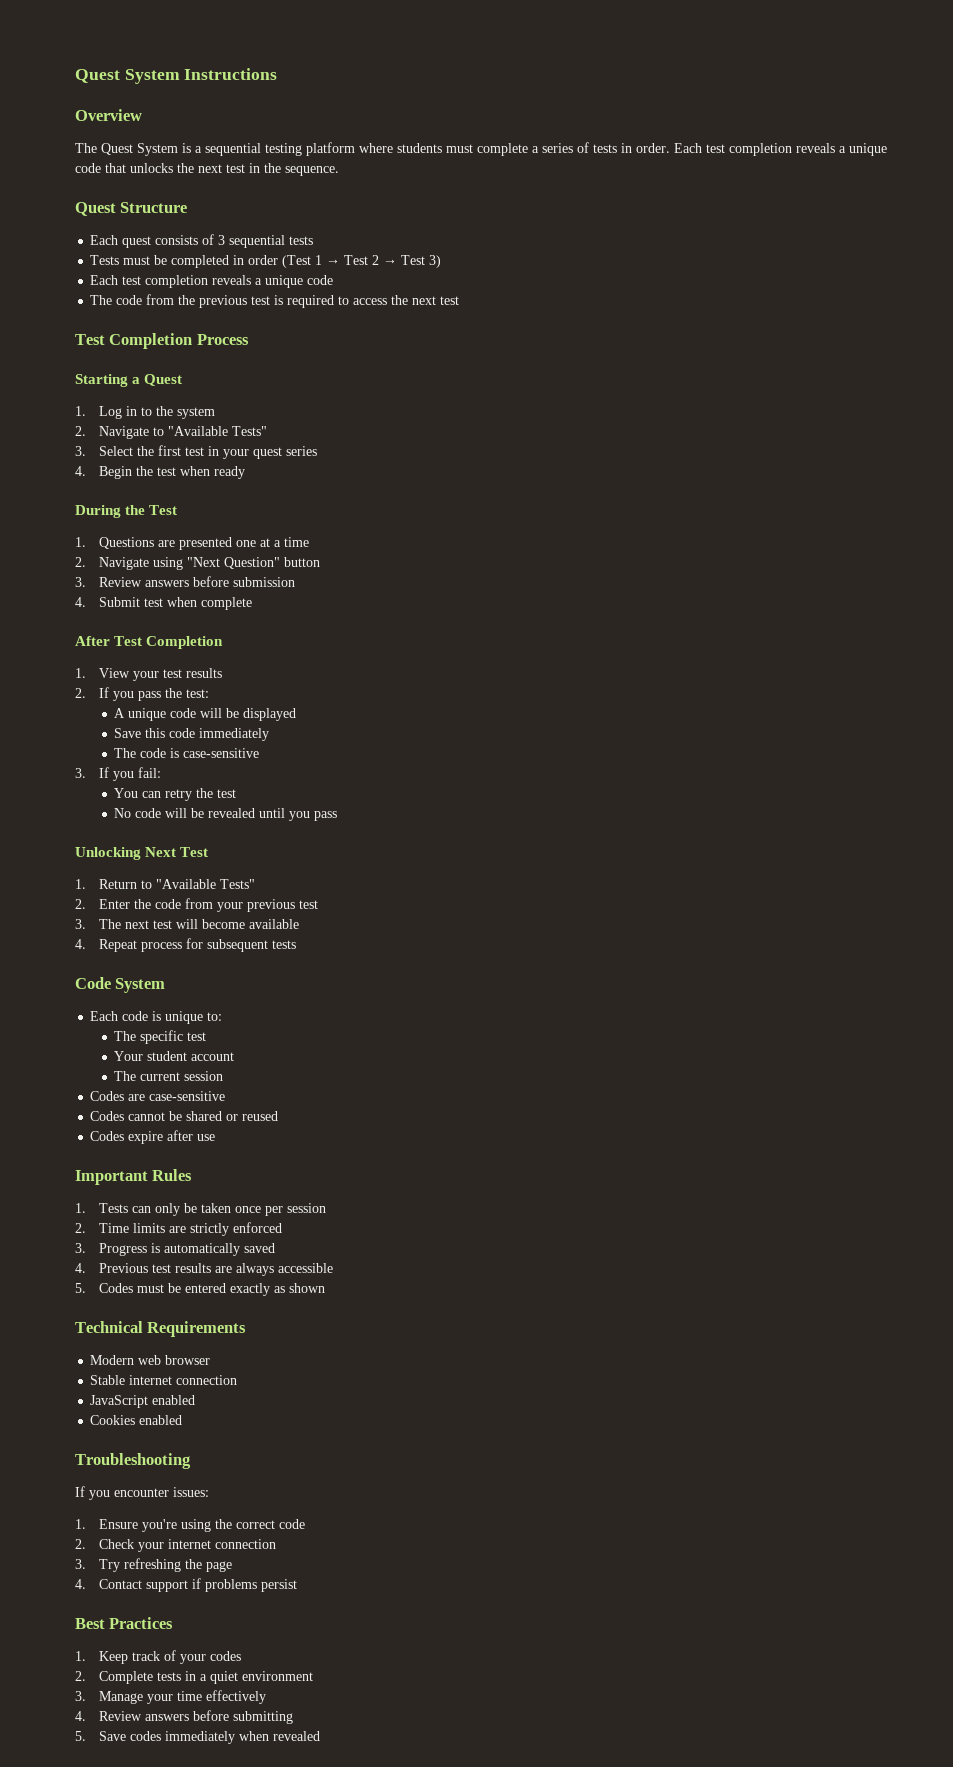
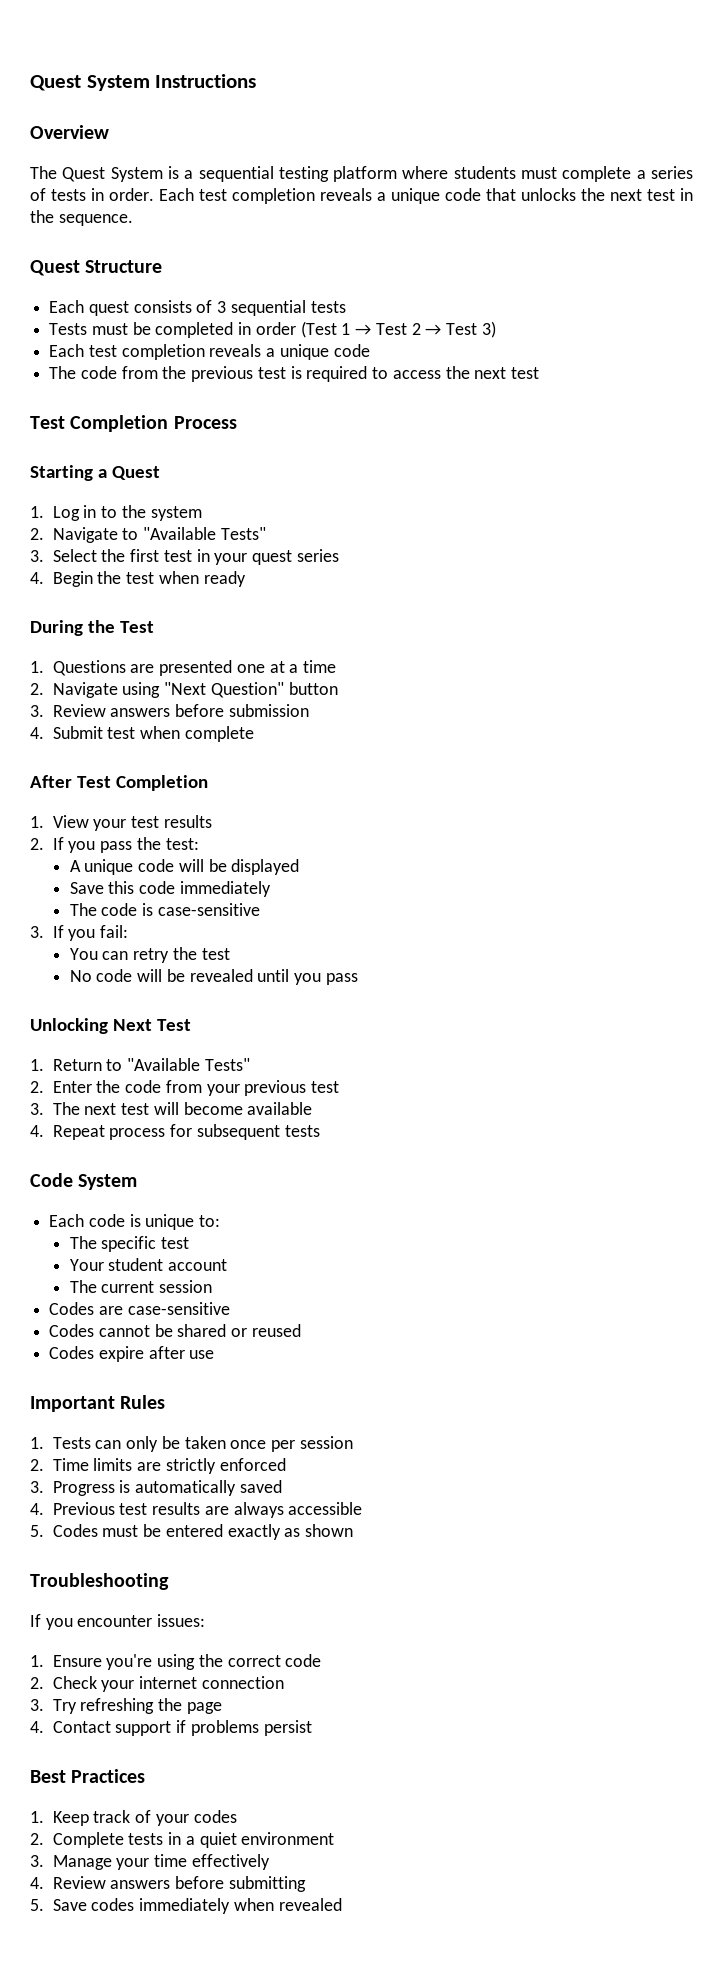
[75,1321,247,1337] [90,1355,211,1365] [90,1375,238,1385] [90,1395,196,1408] [90,1415,183,1425] // Technical Requirements // Modern web browser // Stable internet connection // JavaScript enabled // Cookies enabled -> (354, 1530) none

